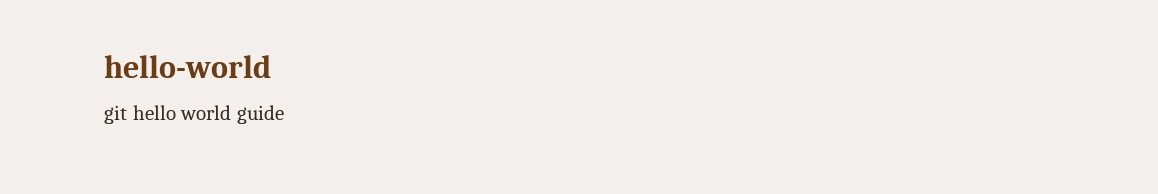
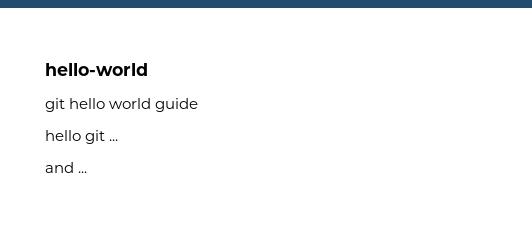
(284, 114) none -> [45,130,119,144] [45,162,88,173] // hello git ... // and ...

